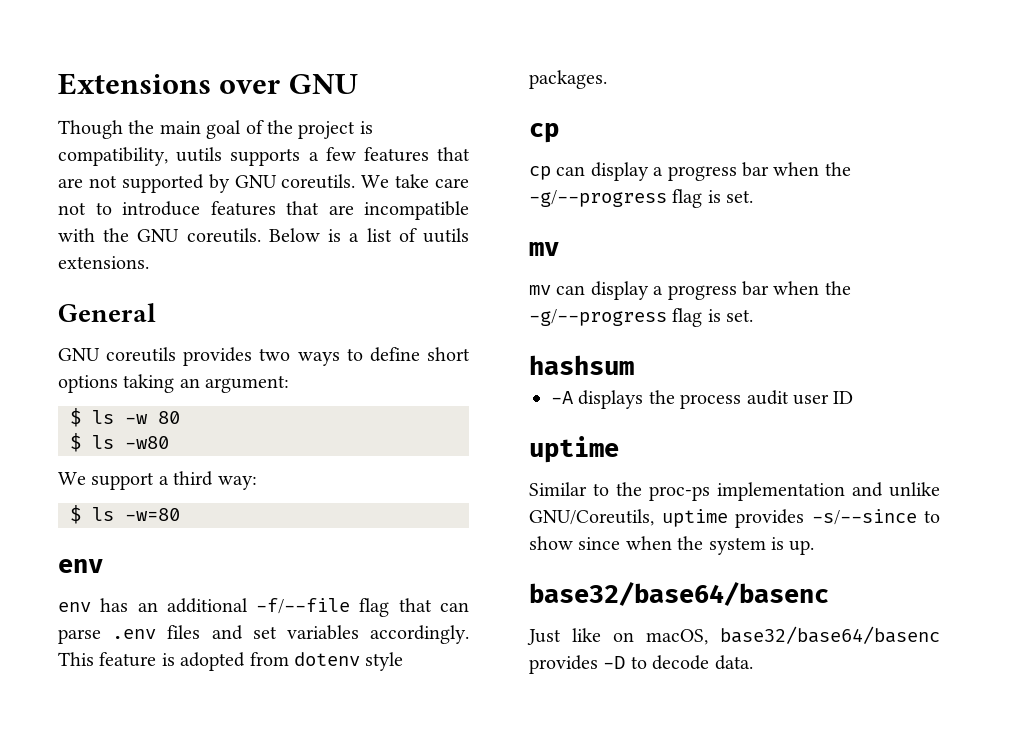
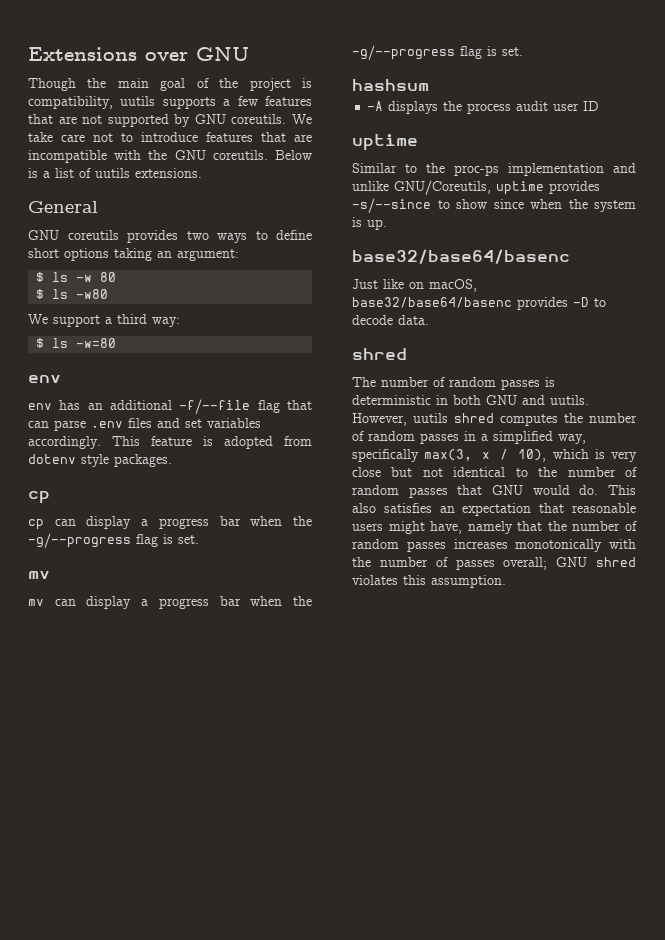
(753, 662) none -> [352,348,407,360] [352,377,555,390] [352,395,589,405] [352,413,637,426] [352,431,586,444] [352,449,637,462] [352,467,637,477] [352,485,636,498] [352,503,636,516] [352,521,637,534] [352,539,636,552] [352,557,636,570] [352,575,506,588] // shred // The number of random passes is deterministic in both GNU and uutils. However, uutils shred computes the number of random passes in a simplified way, specifically max(3, x / 10), which is very close but not identical to the number of random passes that GNU would do. This also satisfies an expectation that reasonable users might have, namely that the number of random passes increases monotonically with the number of passes overall; GNU shred violates this assumption.

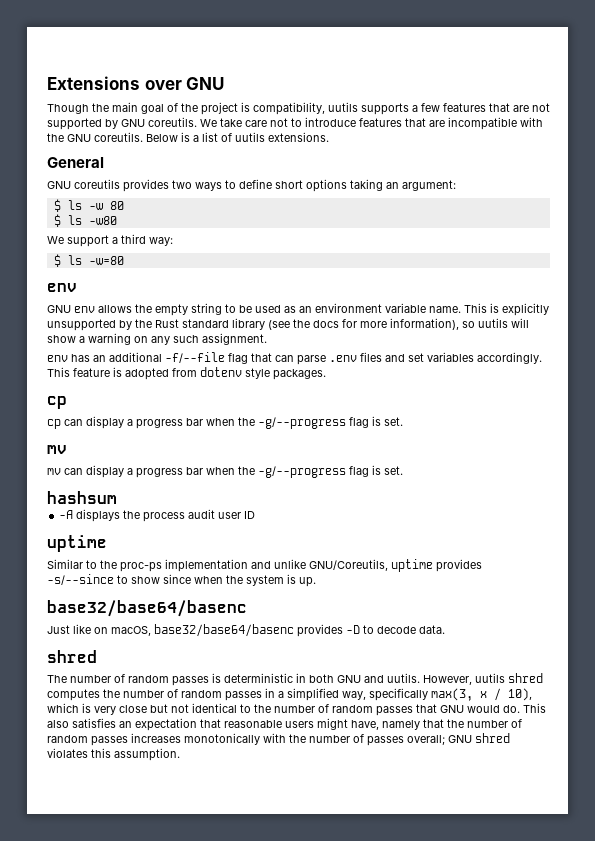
(61, 379) none -> [47,303,549,316] [47,318,529,331] [47,333,267,345] // GNU env allows the empty string to be used as an environment variable name. This is explicitly unsupported by the Rust standard library (see the docs for more information), so uutils will show a warning on any such assignment.

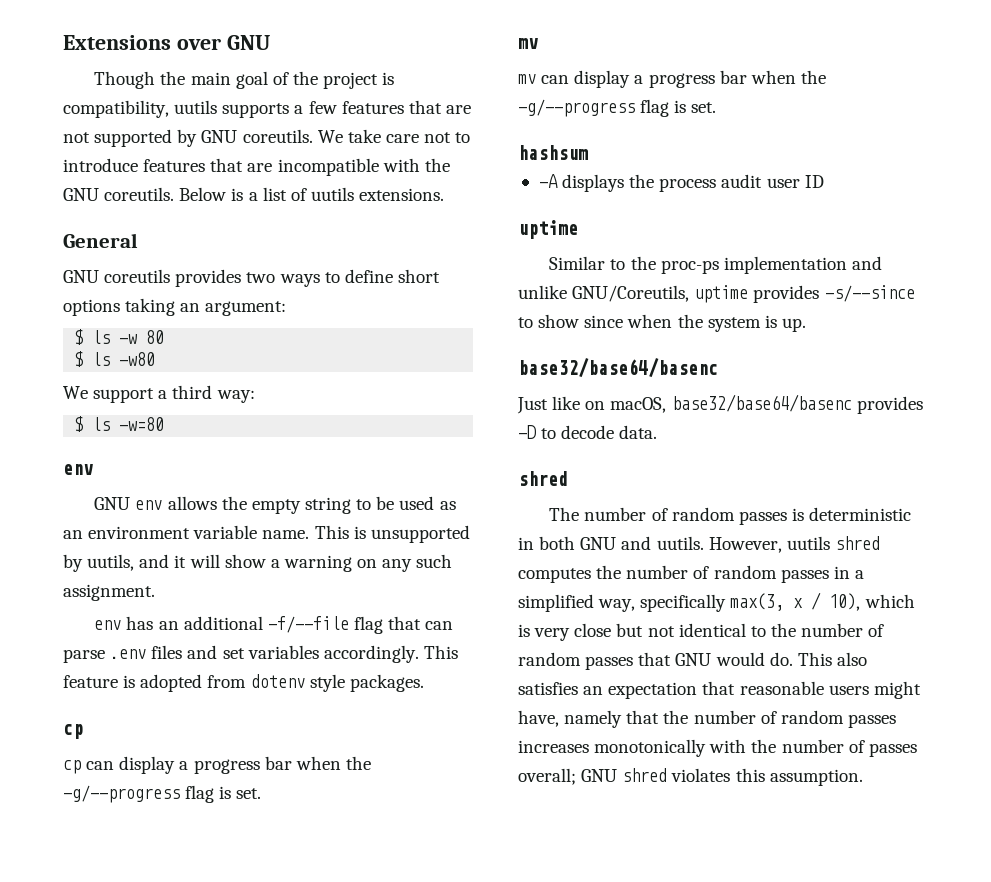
[502,303,549,316] explicitly -> (366, 532) none
[135,318,508,330] the Rust standard library (see the docs for more information), so uutils -> [87,554,187,571] uutils, and it

